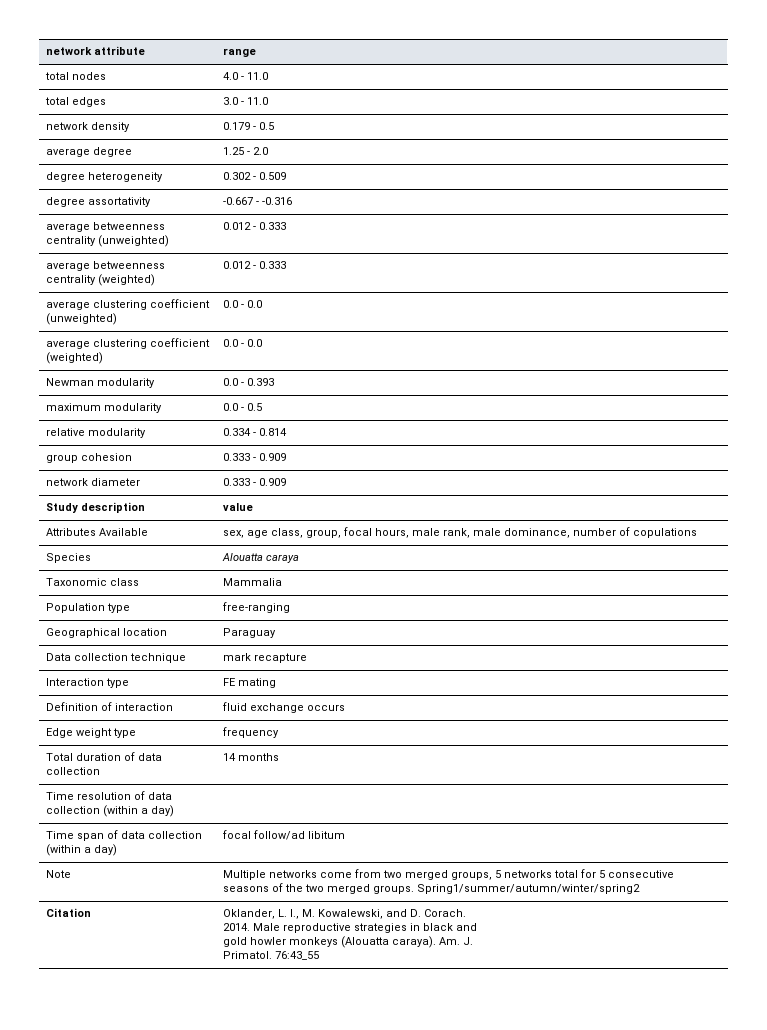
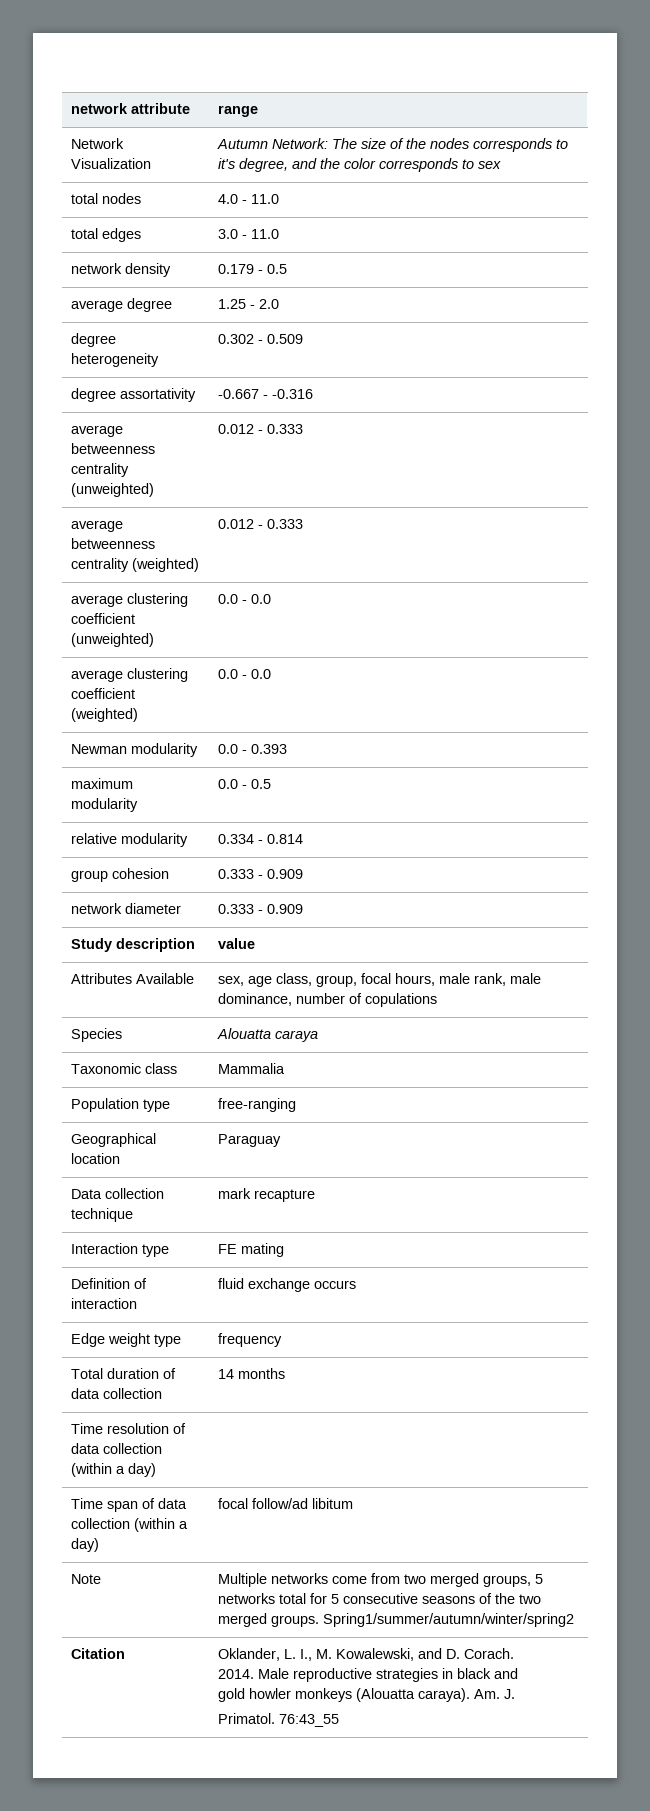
(257, 52) none -> [71,138,125,149] [71,158,152,169] [217,138,569,152] [218,158,502,172] // Network Visualization | Autumn Network: The size of the nodes corresponds to it's degree, and the color corresponds to sex

